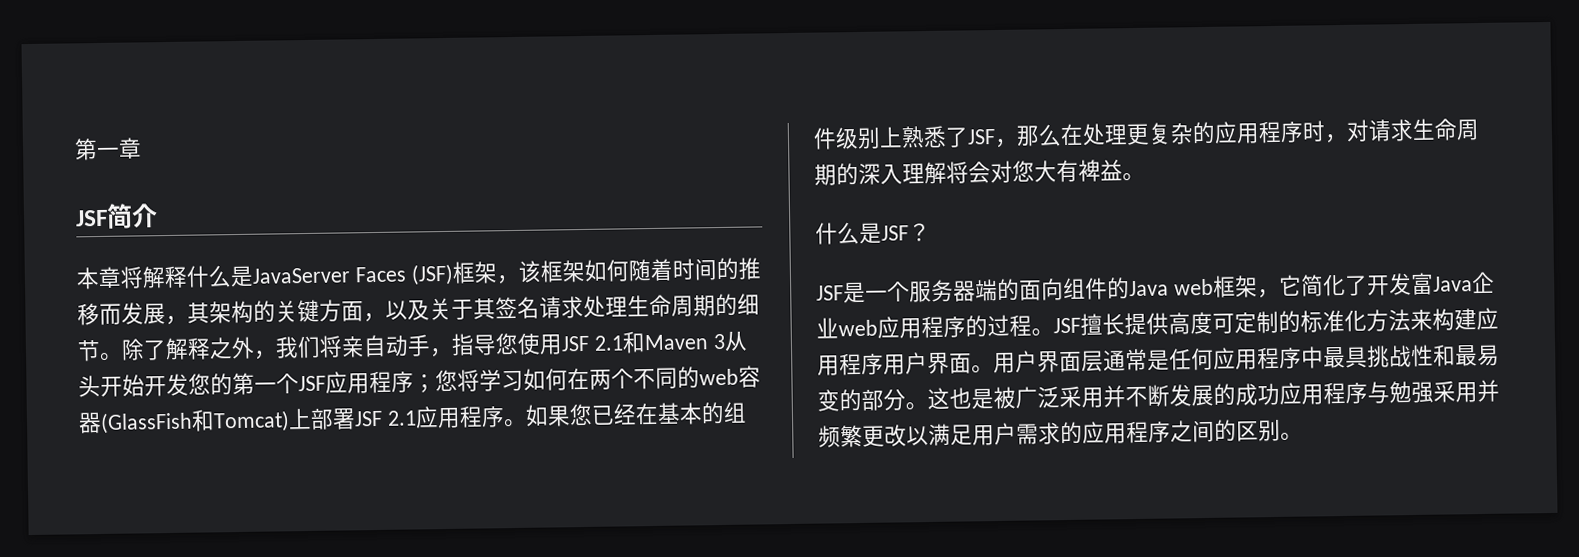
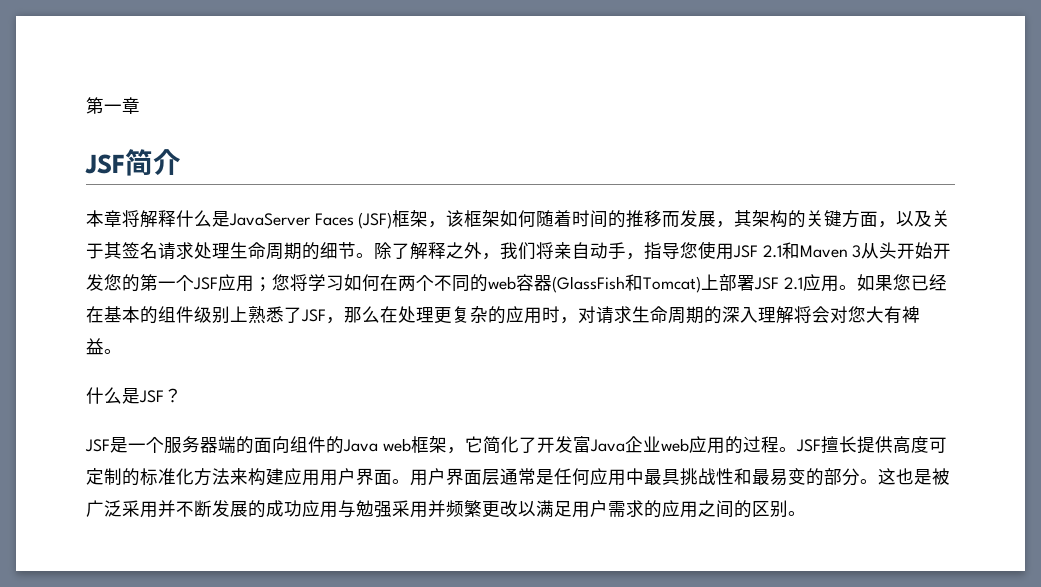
[369,370,414,394] 程序 -> (254, 283) none
[458,405,505,428] 程序 -> (839, 283) none
[1258,120,1304,144] 程序 -> (542, 315) none
[921,315,966,339] 程序 -> (725, 445) none
[839,352,884,376] 程序 -> (320, 477) none
[1257,346,1302,370] 程序 -> (626, 477) none
[1323,381,1368,405] 程序 -> (338, 509) none
[1126,420,1171,444] 程序 -> (698, 509) none

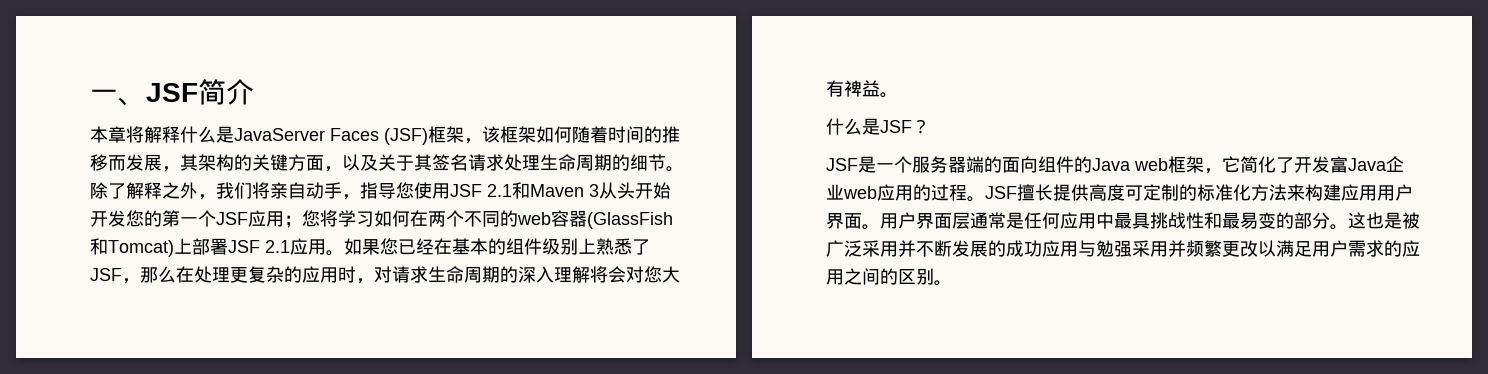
[86,97,140,114] 第一章 // -> [90,89,146,106] 一、

